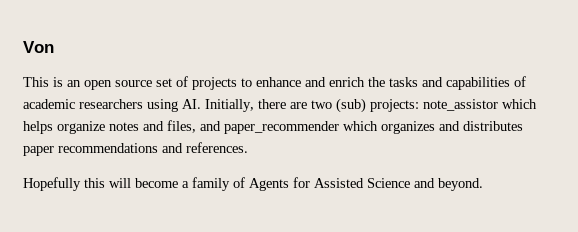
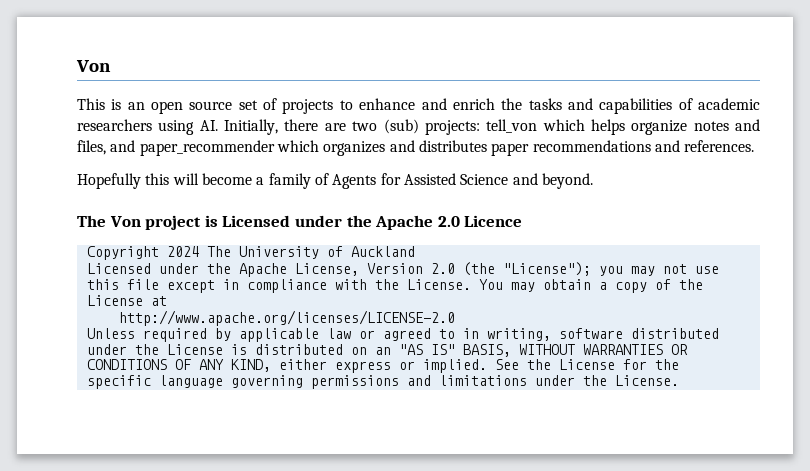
[423,99,498,111] note_assistor -> [486,119,538,133] tell_von
(483, 184) none -> [77,215,523,230] [86,246,415,260] [86,262,719,277] [86,279,703,293] [86,295,167,306] [118,310,455,326] [86,328,719,342] [86,344,688,357] [86,359,679,373] [86,375,679,389] // The Von project is Licensed under the Apache 2.0 Licence // Copyright 2024 The University of Auckland // Licensed under the Apache License, Version 2.0 (the "License"); you may not use this file except in compliance with the License. You may obtain a copy of the License at // http://www.apache.org/licenses/LICENSE-2.0 // Unless required by applicable law or agreed to in writing, software distributed under the License is distributed on an "AS IS" BASIS, WITHOUT WARRANTIES OR CONDITIONS OF ANY KIND, either express or implied. See the License for the specific language governing permissions and limitations under the License.

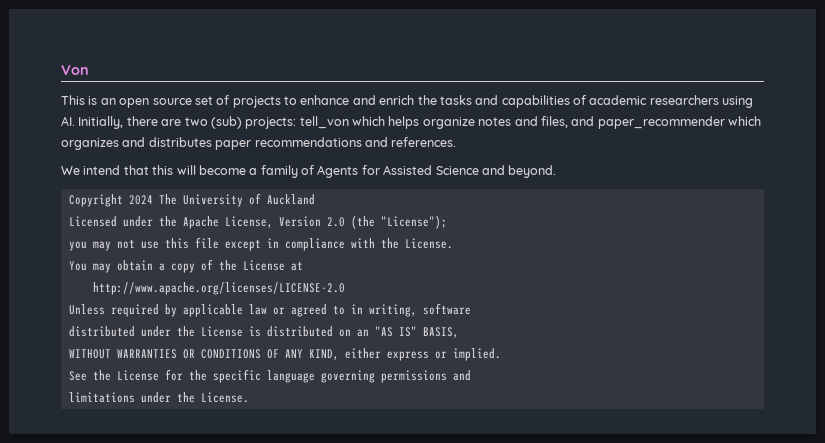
[77,173,141,189] Hopefully -> [61,165,149,175] We intend that
[77,215,523,230] // The Von project is Licensed under the Apache 2.0 Licence -> (557, 171) none
(591, 269) none -> (447, 222) //
(471, 284) none -> (453, 243) //
(623, 333) none -> (471, 309) //
(511, 350) none -> (459, 332) //
(487, 366) none -> (501, 354) //
(431, 380) none -> (471, 375) //

